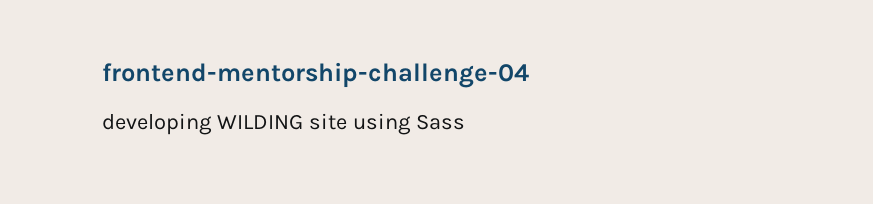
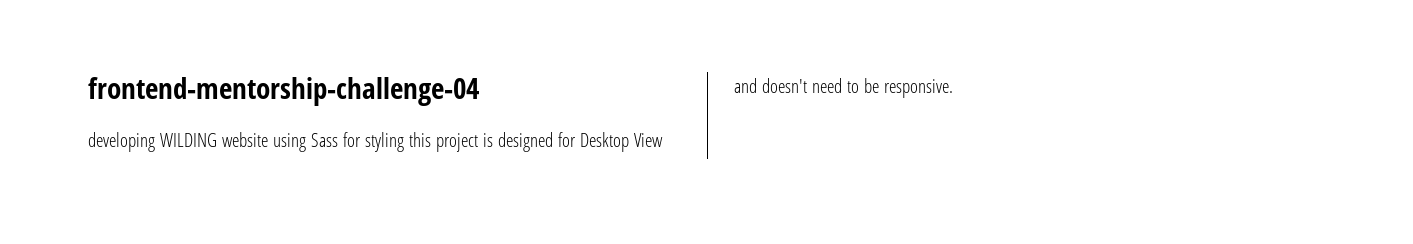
[308,113,347,130] site -> [221,132,268,147] website
(465, 122) none -> [342,132,663,152] [734,78,953,98] for styling this project is designed for Desktop View and doesn't need to be responsive.

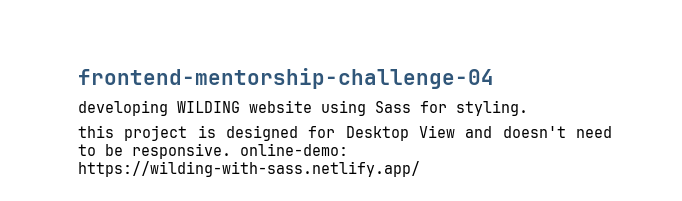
[364,132,404,152] styling -> [456,100,528,116] styling. //
(953, 88) none -> [240,143,348,156] [78,161,420,177] online-demo: https://wilding-with-sass.netlify.app/

